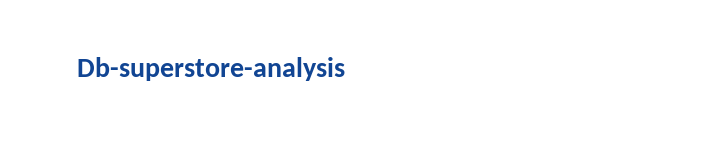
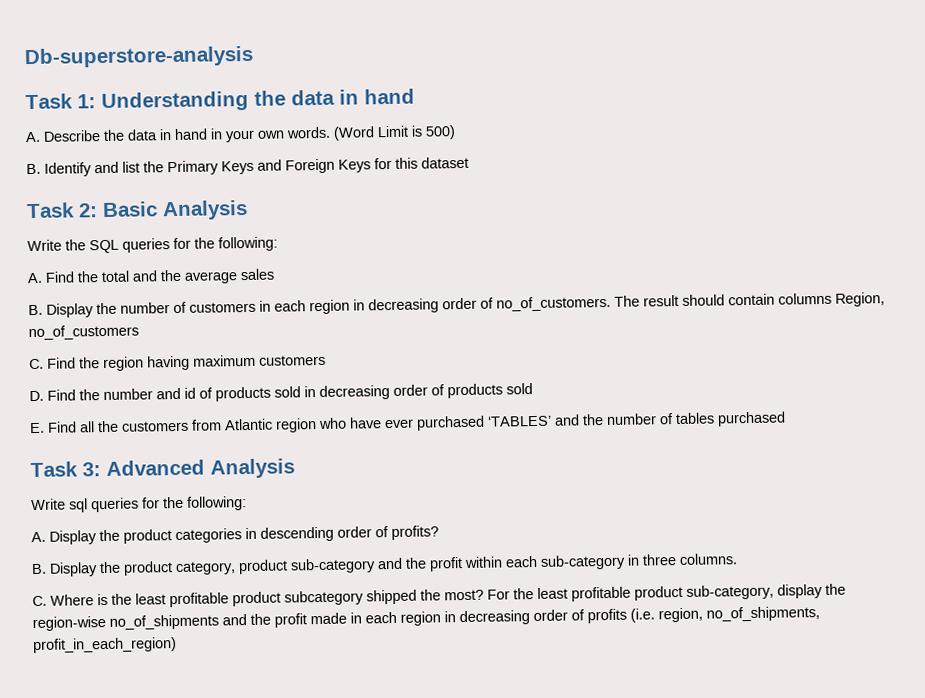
(345, 69) none -> [25,88,415,113] [25,125,456,143] [26,156,469,177] [26,199,248,221] [27,236,278,254] [27,268,275,284] [28,292,885,318] [28,324,139,341] [29,354,326,372] [29,383,533,402] [29,411,786,434] [30,458,295,479] [31,496,247,513] [31,525,439,545] [31,553,738,577] [32,583,846,608] [32,606,820,632] [33,637,177,654] // Task 1: Understanding the data in hand // A. Describe the data in hand in your own words. (Word Limit is 500) // B. Identify and list the Primary Keys and Foreign Keys for this dataset // Task 2: Basic Analysis // Write the SQL queries for the following: // A. Find the total and the average sales // B. Display the number of customers in each region in decreasing order of no_of_customers. The result should contain columns Region, no_of_customers // C. Find the region having maximum customers // D. Find the number and id of products sold in decreasing order of products sold // E. Find all the customers from Atlantic region who have ever purchased ‘TABLES’ and the number of tables purchased // Task 3: Advanced Analysis // Write sql queries for the following: // A. Display the product categories in descending order of profits? // B. Display the product category, product sub-category and the profit within each sub-category in three columns. // C. Where is the least profitable product subcategory shipped the most? For the least profitable product sub-category, display the region-wise no_of_shipments and the profit made in each region in decreasing order of profits (i.e. region, no_of_shipments, profit_in_each_region)

